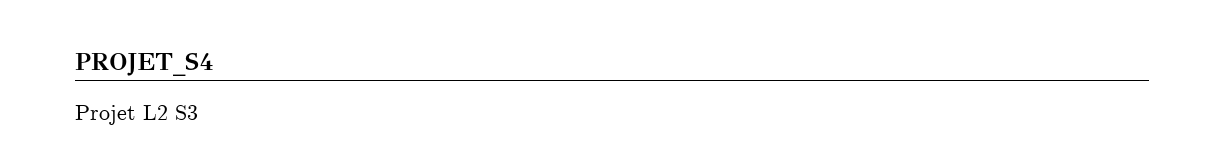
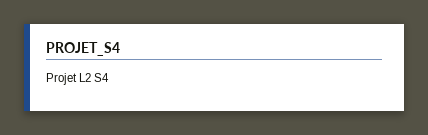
[175,105,198,120] S3 -> [94,73,110,82] S4

